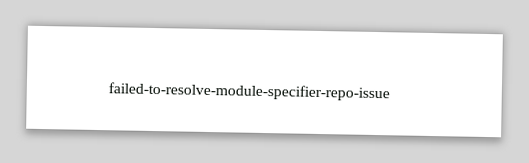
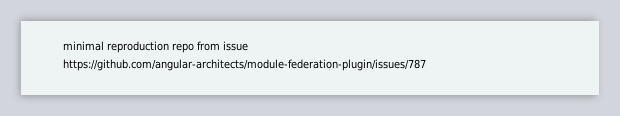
[108,82,390,102] failed-to-resolve-module-specifier-repo-issue -> [63,41,248,53] [63,59,426,71] minimal reproduction repo from issue https://github.com/angular-architects/module-federation-plugin/issues/787

